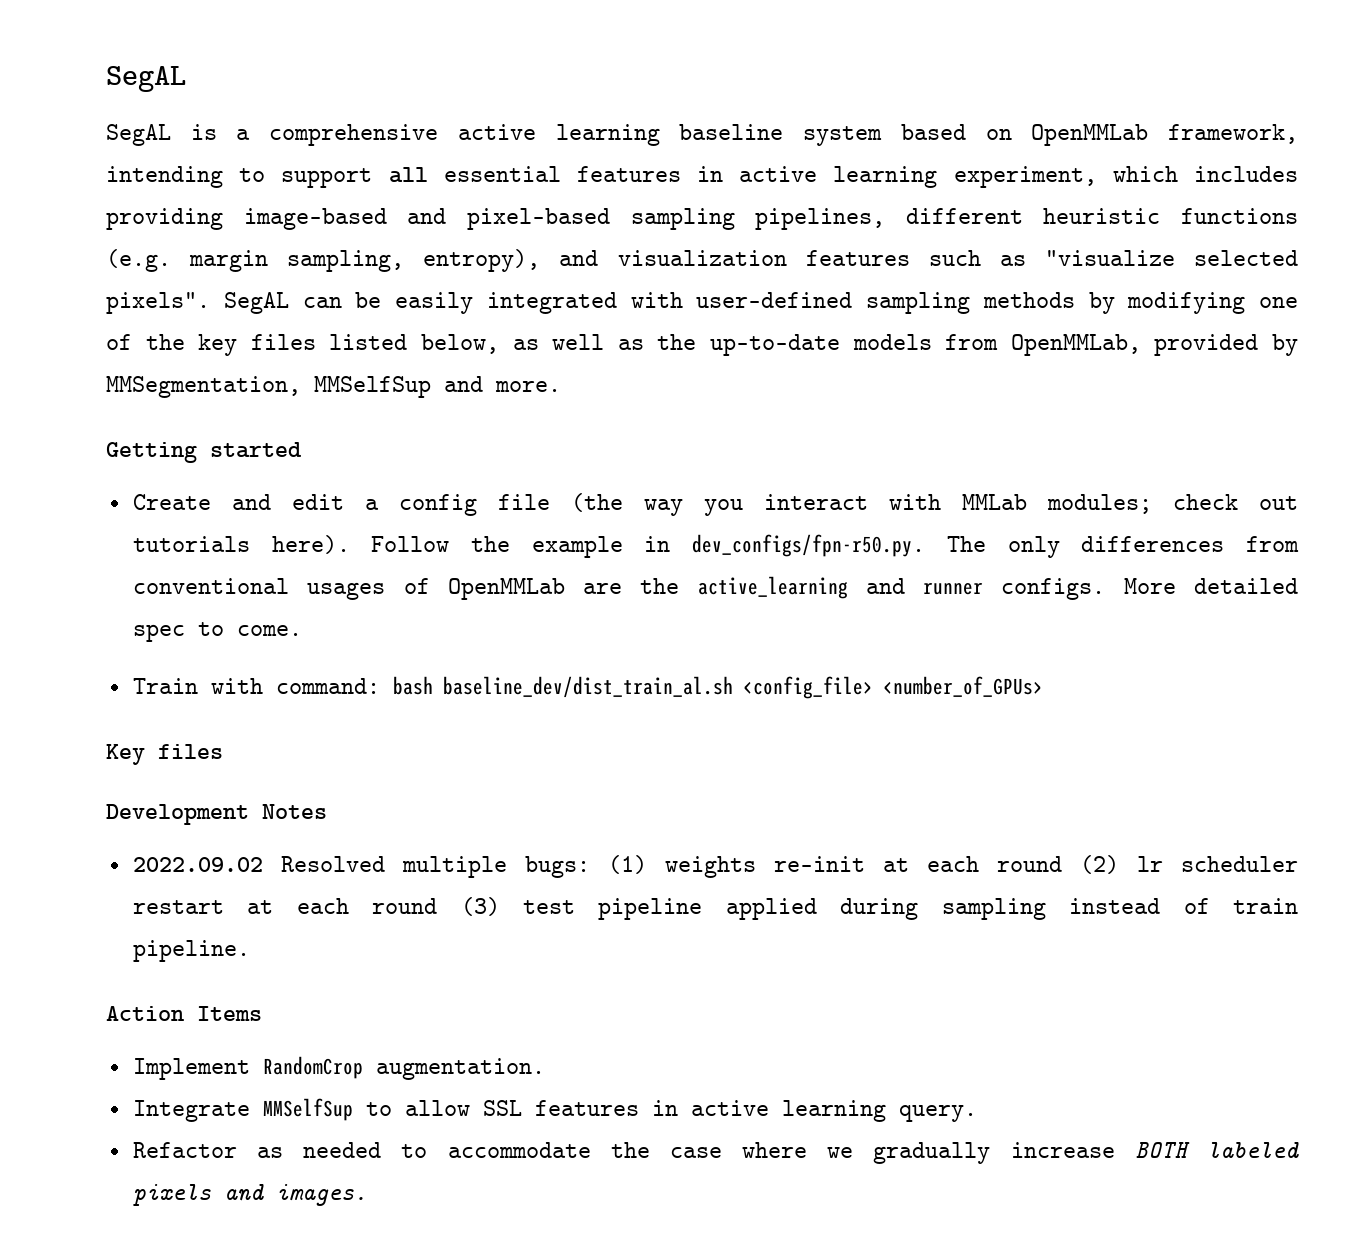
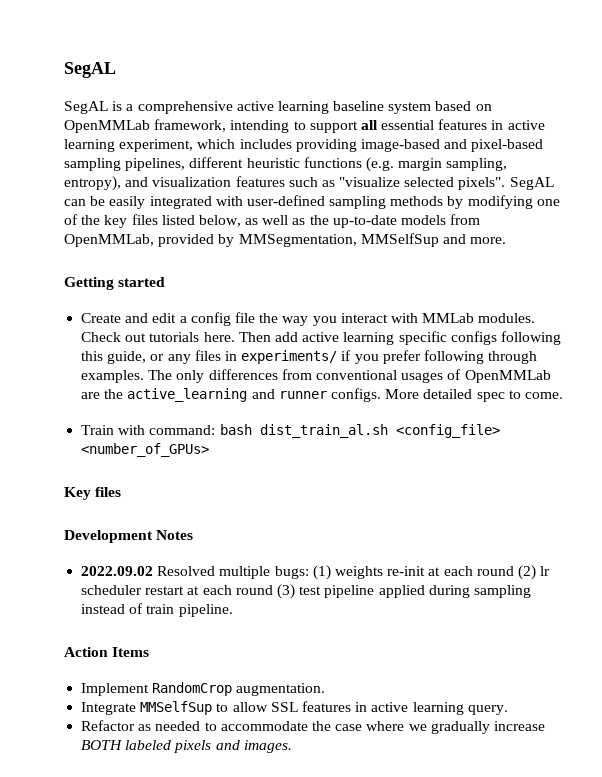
[570,493,623,512] (the -> [259,313,279,323] the
[1046,494,1298,514] [132,534,926,558] modules; check out tutorials here). Follow the example in dev_configs/fpn-r50.py. -> [478,313,536,323] [81,331,561,345] [81,350,538,364] [81,370,145,383] modules. Check out tutorials here. Then add active learning specific configs following this guide, or any files in experiments/ if you prefer following through examples.
[442,676,733,698] baseline_dev/dist_train_al.sh -> [259,424,388,438] dist_train_al.sh

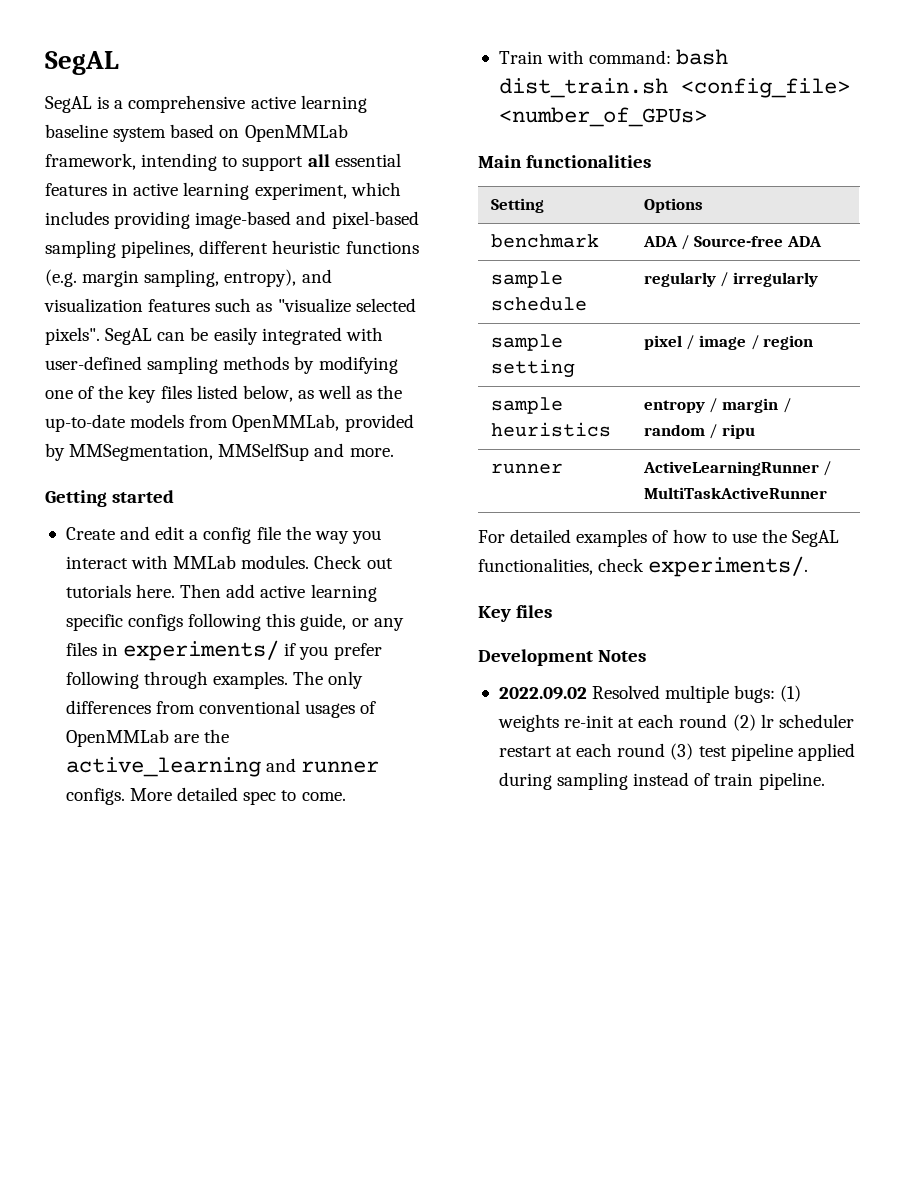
[259,424,388,438] dist_train_al.sh -> [498,78,668,98] dist_train.sh
(210, 450) none -> [478,155,652,168] [490,198,544,213] [643,198,703,213] [490,234,599,248] [642,235,822,250] [490,271,563,288] [490,297,587,311] [643,272,818,287] [490,334,563,351] [490,359,575,378] [643,335,814,350] [490,397,563,414] [490,422,611,437] [643,398,791,413] [643,424,755,439] [490,463,563,474] [642,461,832,476] [643,487,827,499] [478,529,840,547] [478,556,809,577] // Main functionalities // Setting | Options // benchmark | ADA / Source-free ADA // sample schedule | regularly / irregularly // sample setting | pixel / image / region // sample heuristics | entropy / margin / random / ripu // runner | ActiveLearningRunner / MultiTaskActiveRunner // For detailed examples of how to use the SegAL functionalities, check experiments/.
[64,647,150,657] [81,682,326,696] [81,701,508,715] [81,720,545,734] [81,740,292,753] // Action Items // Implement RandomCrop augmentation. // Integrate MMSelfSup to allow SSL features in active learning query. // Refactor as needed to accommodate the case where we gradually increase BOTH labeled pixels and images. -> (825, 781) none

